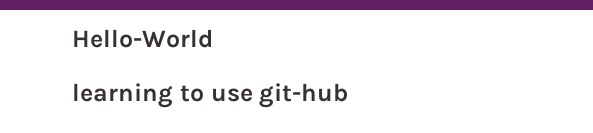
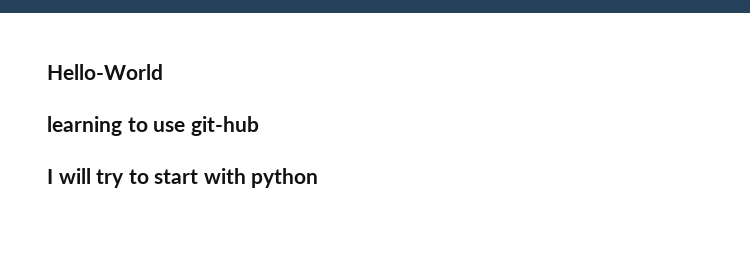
(349, 95) none -> [47,168,319,188] // I will try to start with python

